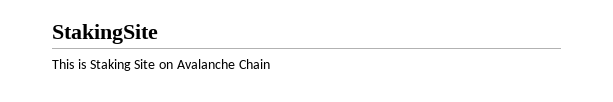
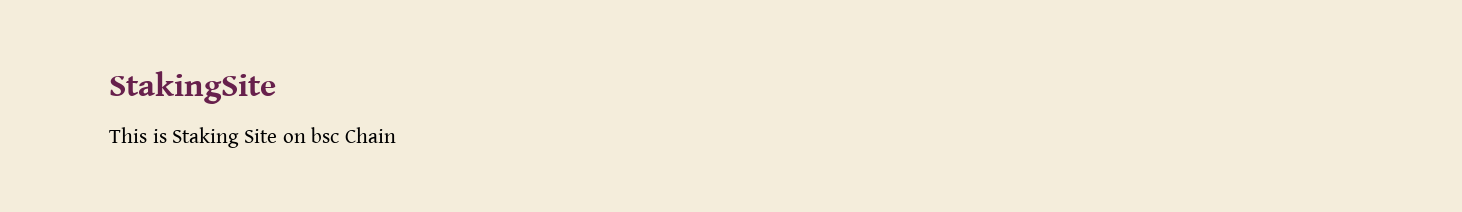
[176,59,235,69] Avalanche -> [311,127,340,143] bsc

